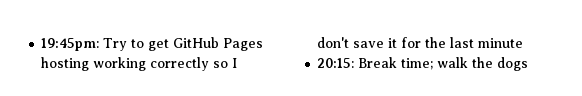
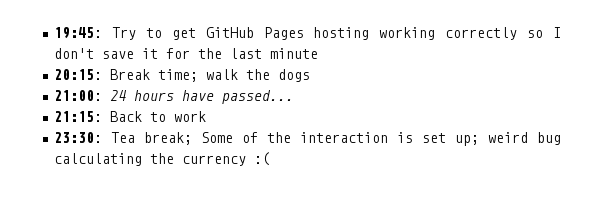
[41,38,100,51] 19:45pm: -> [54,27,103,39] 19:45:
(529, 64) none -> [54,90,295,104] [54,111,207,122] [54,132,561,146] [54,152,271,166] // 21:00: 24 hours have passed... // 21:15: Back to work // 23:30: Tea break; Some of the interaction is set up; weird bug calculating the currency :(

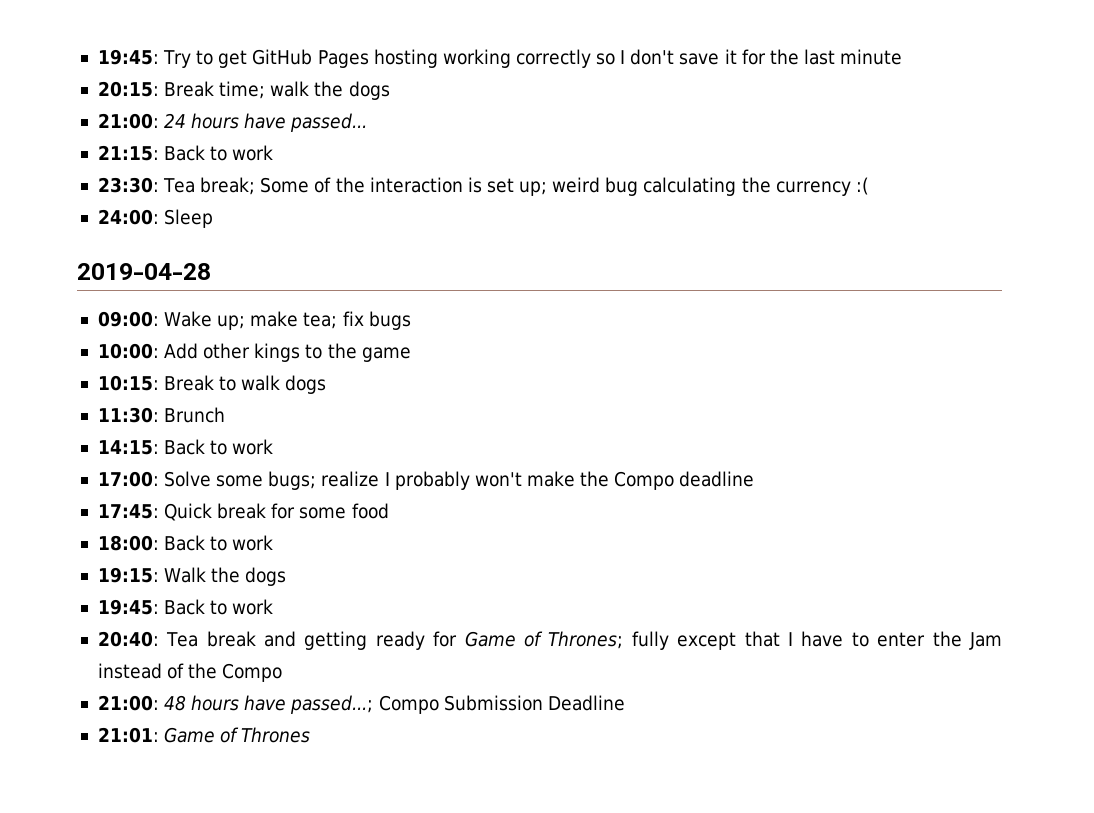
(271, 159) none -> [97,209,214,228] [77,263,211,280] [97,311,411,330] [97,343,411,362] [97,375,327,394] [97,407,226,423] [97,439,274,455] [97,471,755,490] [97,503,389,521] [97,535,274,551] [97,567,287,586] [97,599,274,615] [97,631,1003,650] [97,663,283,682] [97,695,625,714] [97,727,311,743] // 24:00: Sleep // 2019-04-28 // 09:00: Wake up; make tea; fix bugs // 10:00: Add other kings to the game // 10:15: Break to walk dogs // 11:30: Brunch // 14:15: Back to work // 17:00: Solve some bugs; realize I probably won't make the Compo deadline // 17:45: Quick break for some food // 18:00: Back to work // 19:15: Walk the dogs // 19:45: Back to work // 20:40: Tea break and getting ready for Game of Thrones; fully except that I have to enter the Jam instead of the Compo // 21:00: 48 hours have passed...; Compo Submission Deadline // 21:01: Game of Thrones

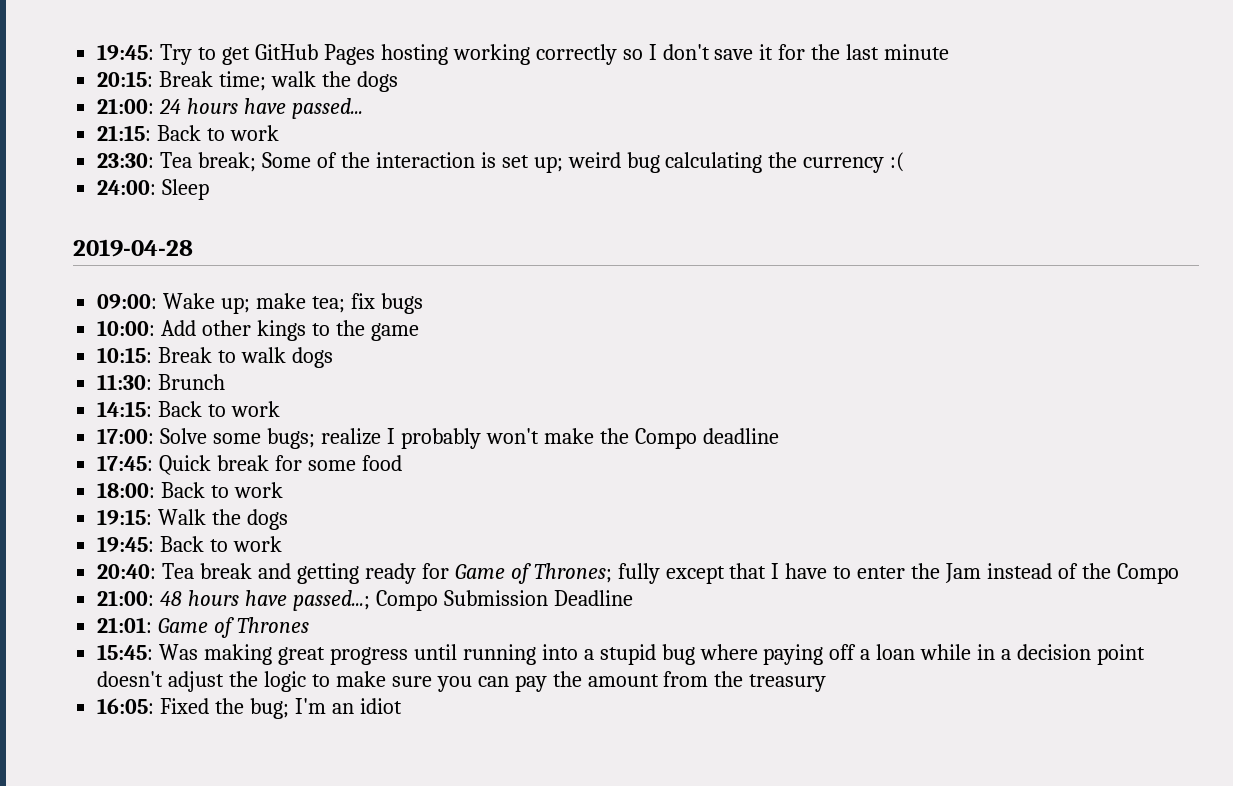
(311, 735) none -> [97,644,1146,665] [97,671,827,692] [97,698,402,719] // 15:45: Was making great progress until running into a stupid bug where paying off a loan while in a decision point doesn't adjust the logic to make sure you can pay the amount from the treasury // 16:05: Fixed the bug; I'm an idiot

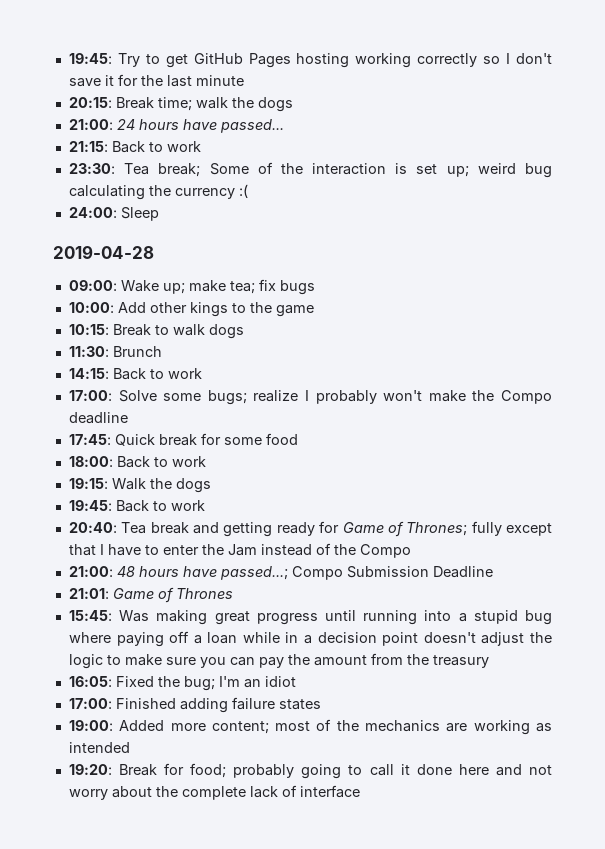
(402, 706) none -> [68,697,321,713] [68,719,552,735] [68,742,130,753] [68,763,552,779] [68,785,360,800] // 17:00: Finished adding failure states // 19:00: Added more content; most of the mechanics are working as intended // 19:20: Break for food; probably going to call it done here and not worry about the complete lack of interface

